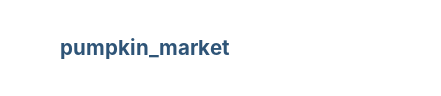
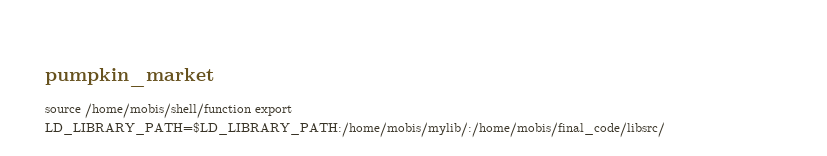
(230, 48) none -> [45,103,292,119] [45,122,665,138] // source /home/mobis/shell/function export LD_LIBRARY_PATH=$LD_LIBRARY_PATH:/home/mobis/mylib/:/home/mobis/final_code/libsrc/

